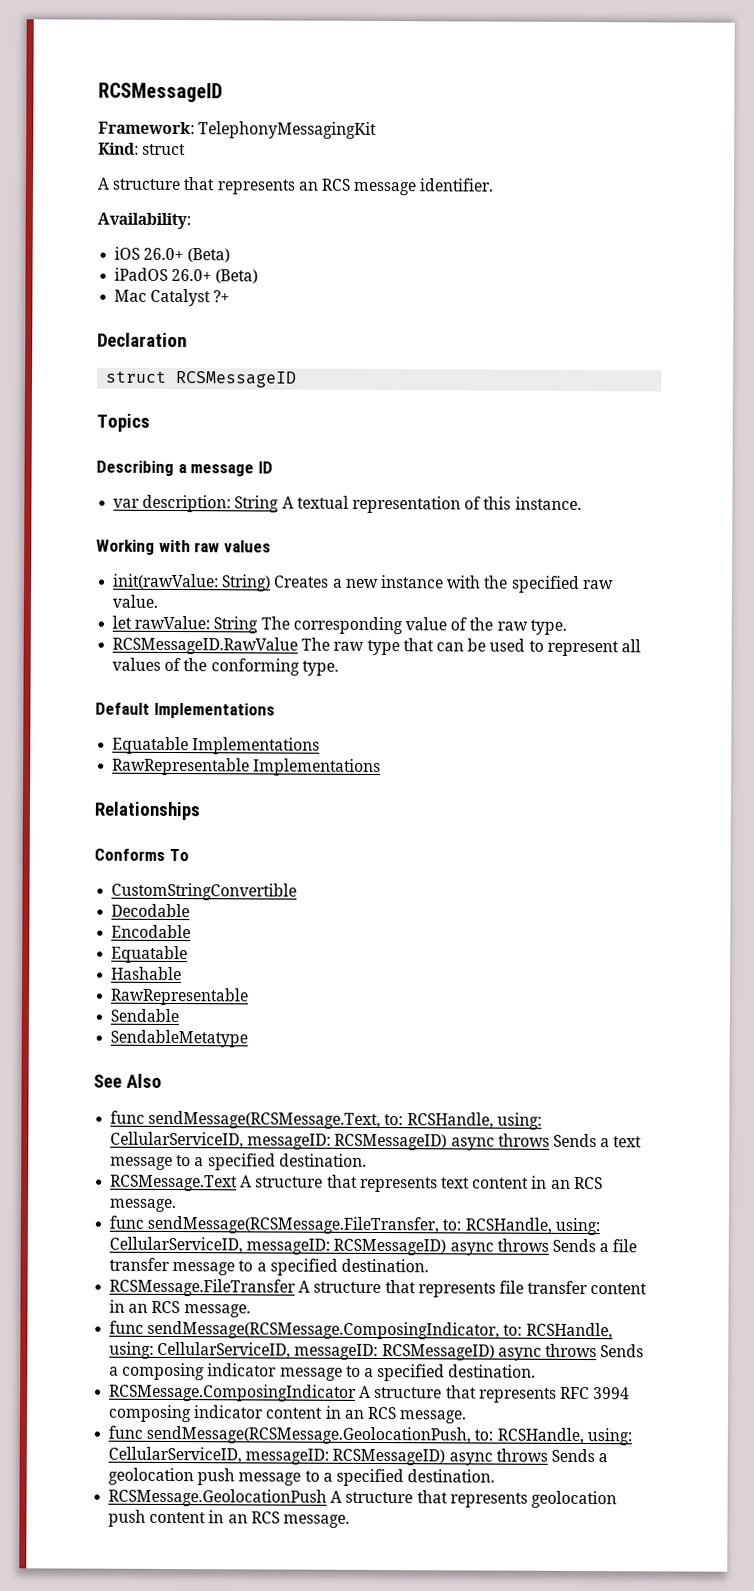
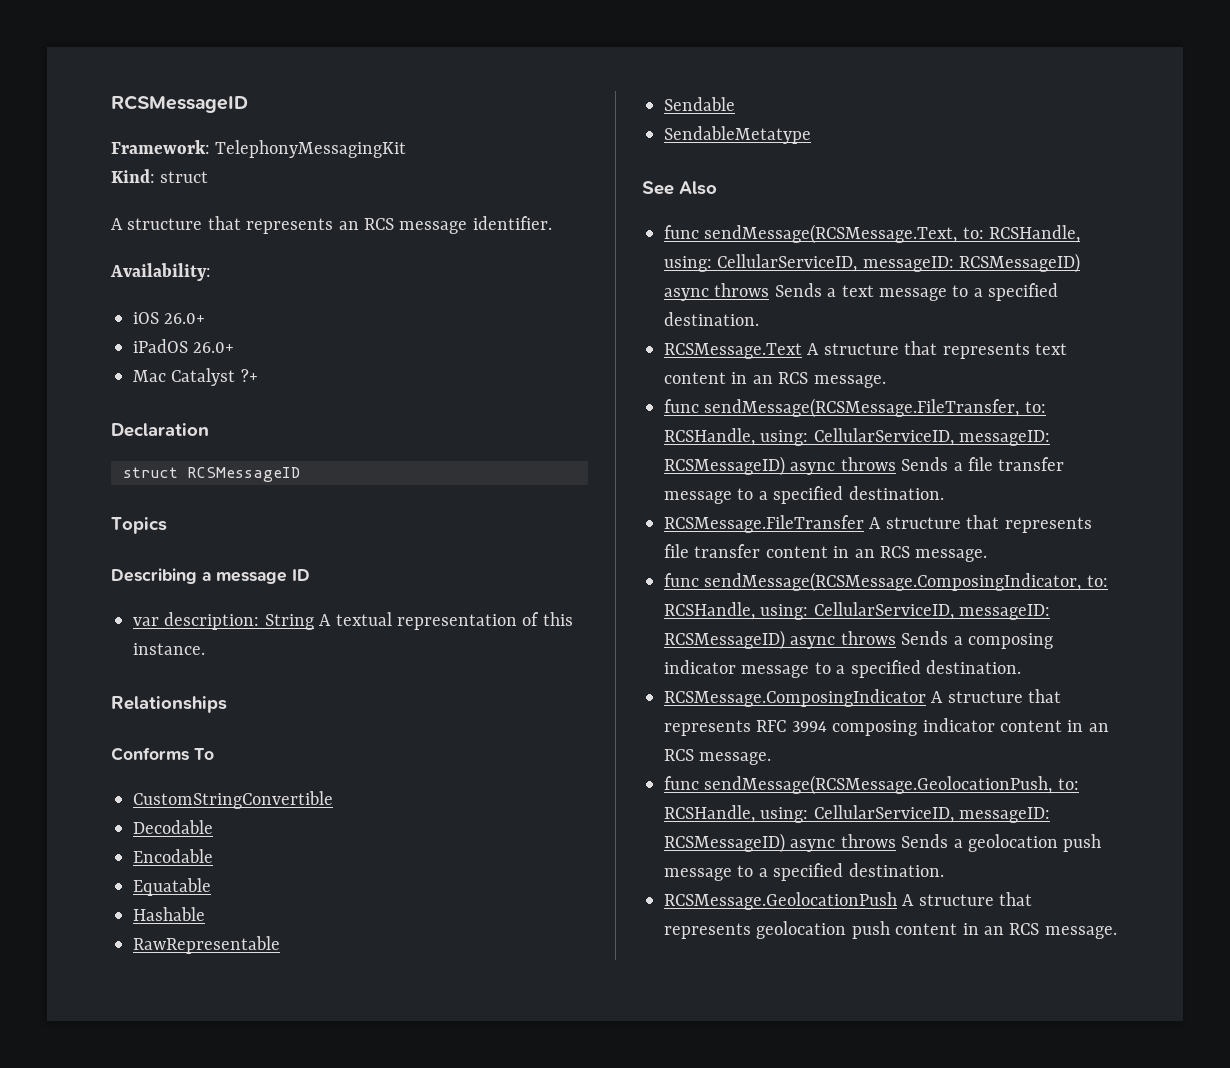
[187,248,231,263] (Beta) -> (206, 318) none
[215,269,259,284] (Beta) -> (235, 347) none
[96,539,271,555] [113,573,614,593] [112,594,159,608] [112,615,567,635] [112,636,641,657] [112,657,339,676] [95,702,275,719] [112,736,321,755] [112,757,382,777] // Working with raw values // init(rawValue: String) Creates a new instance with the specified raw value. // let rawValue: String The corresponding value of the raw type. // RCSMessageID.RawValue The raw type that can be used to represent all values of the conforming type. // Default Implementations // Equatable Implementations // RawRepresentable Implementations -> (205, 649) none

